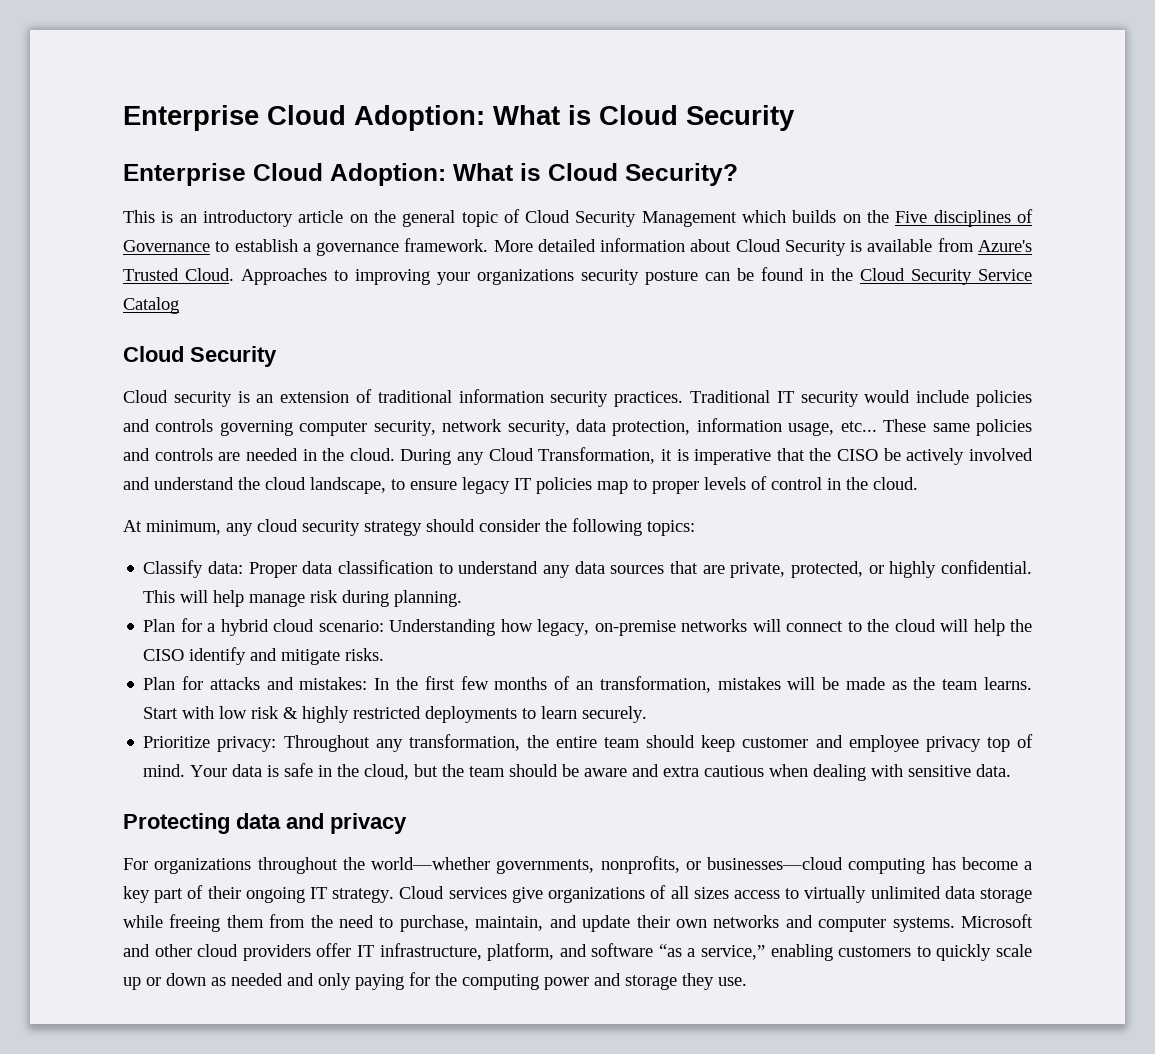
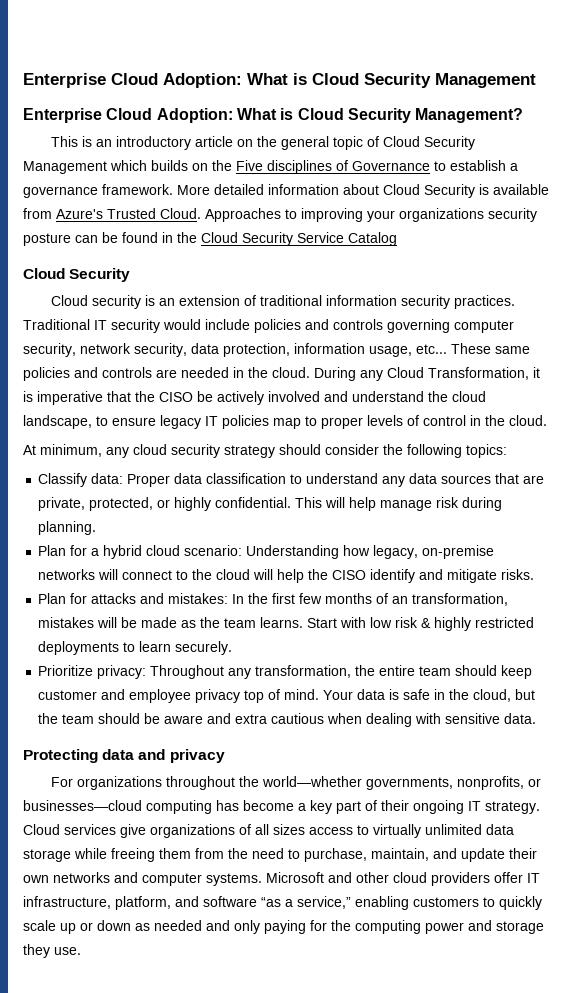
[123,105,795,131] [123,163,738,186] Enterprise Cloud Adoption: What is Cloud Security // Enterprise Cloud Adoption: What is Cloud Security? -> [23,73,536,88] [23,108,524,123] Enterprise Cloud Adoption: What is Cloud Security Management // Enterprise Cloud Adoption: What is Cloud Security Management?

